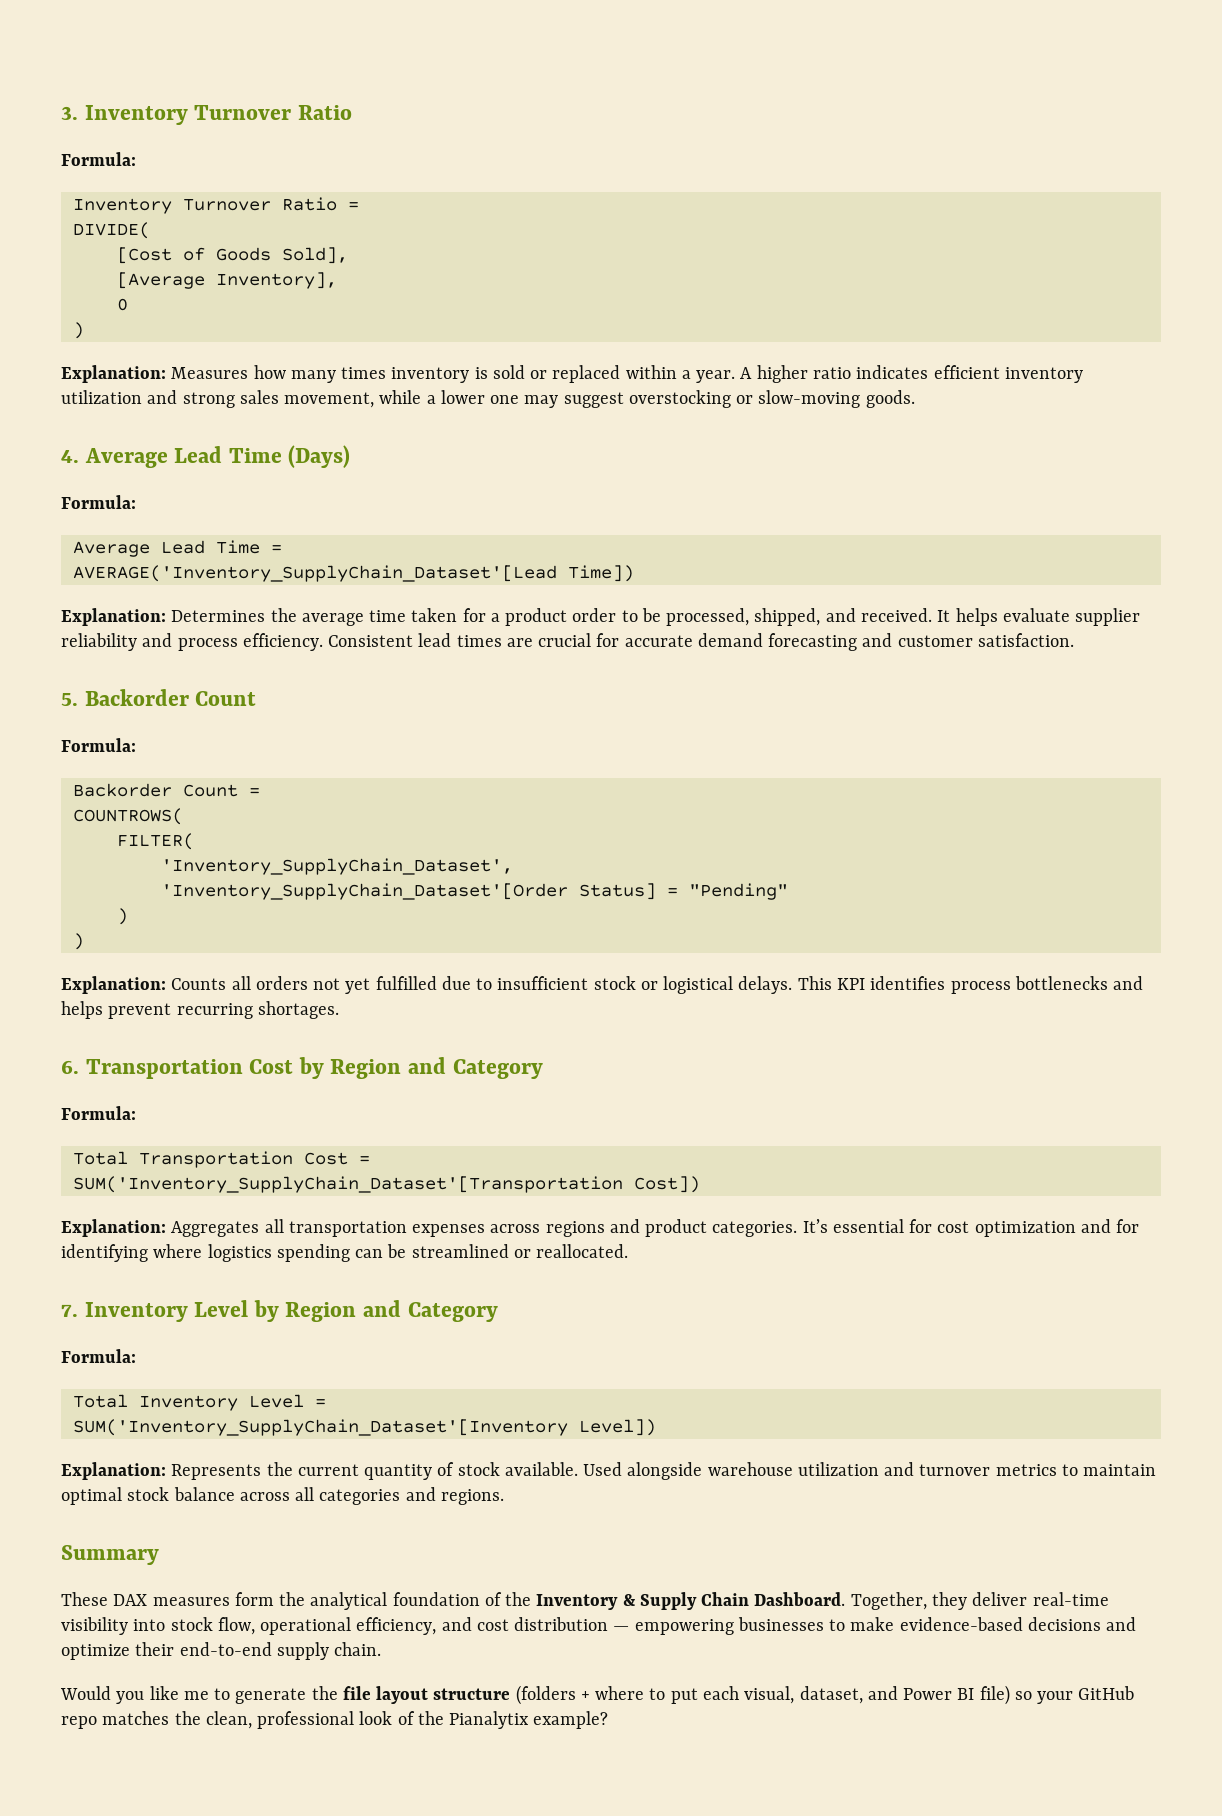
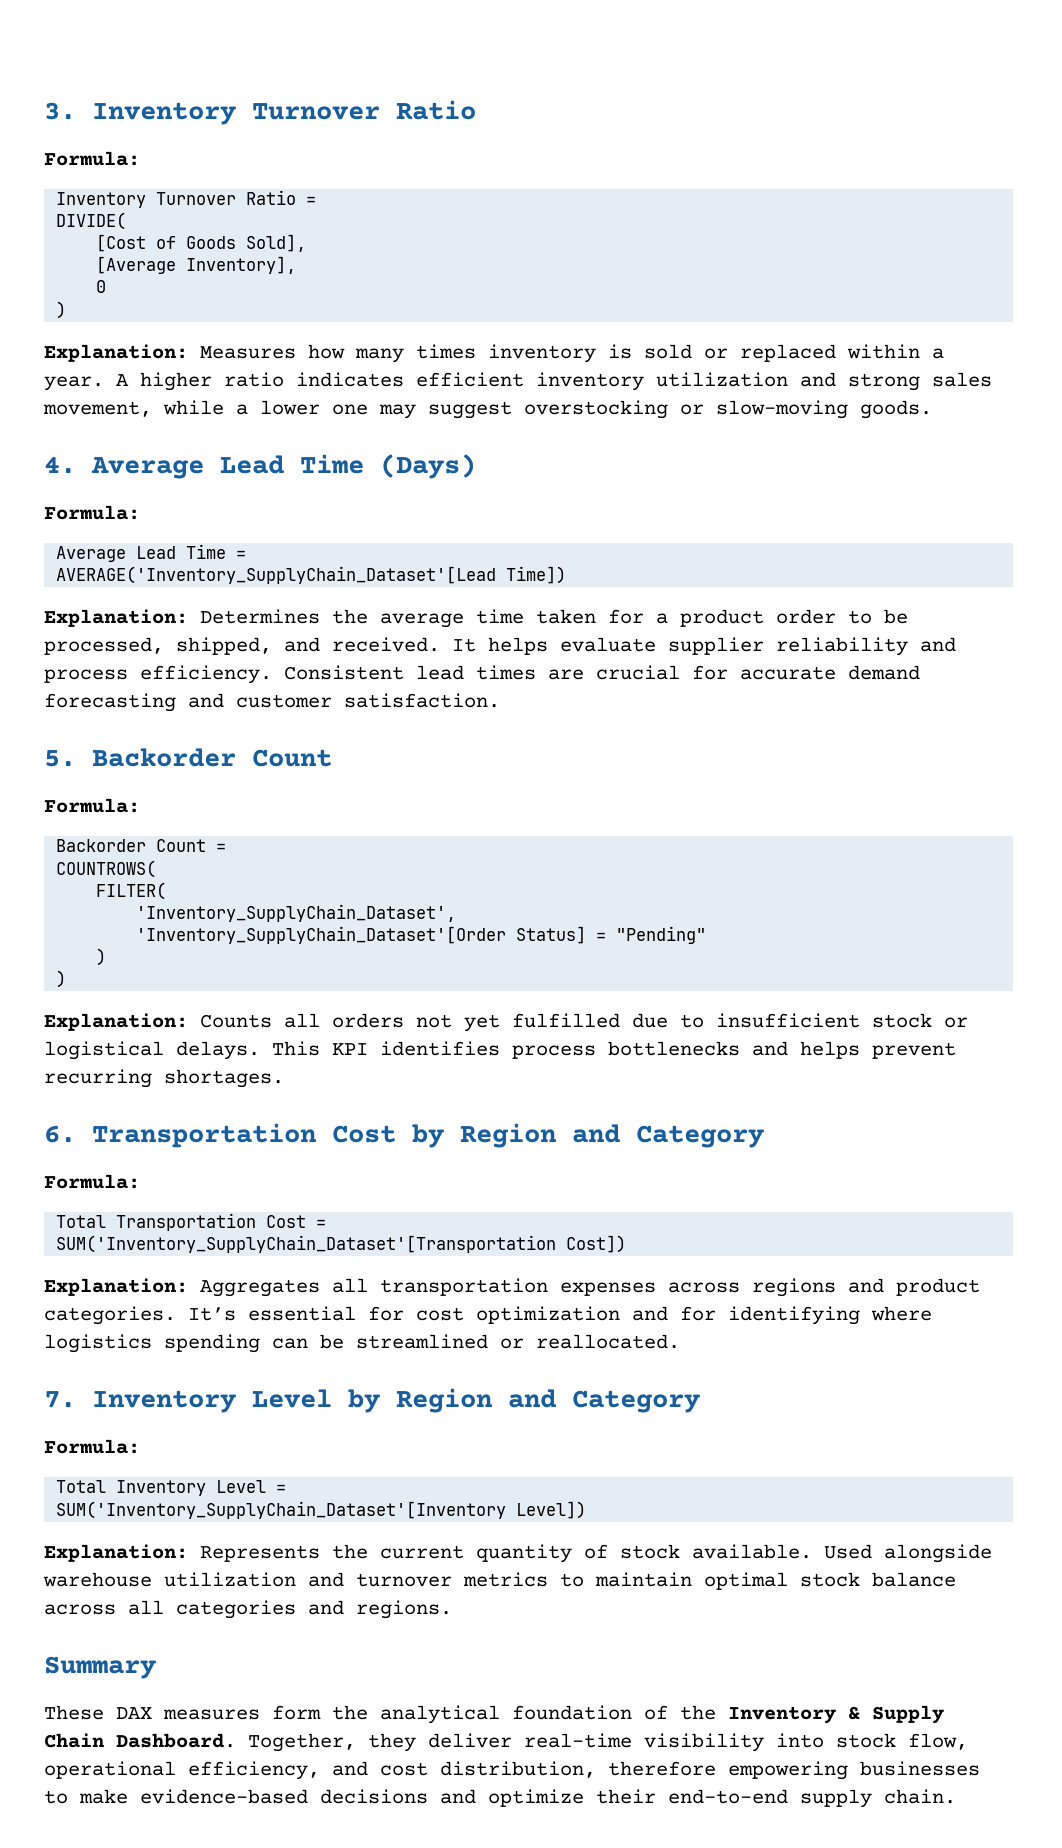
[514,1617,630,1631] distribution — -> [440,1761,716,1778] distribution, therefore
[60,1685,1135,1705] [61,1711,609,1729] // Would you like me to generate the file layout structure (folders + where to put each visual, dataset, and Power BI file) so your GitHub repo matches the clean, professional look of the Pianalytix example? -> (956, 1796) none

